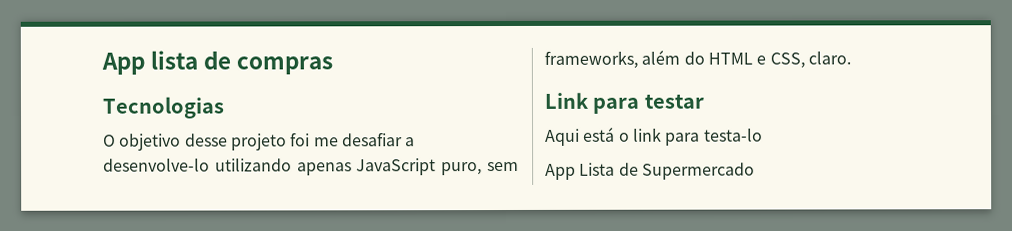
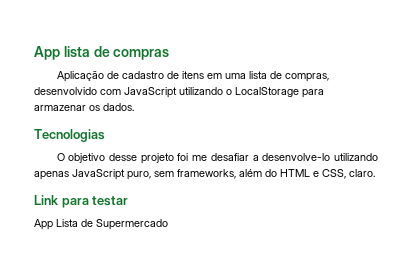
(334, 65) none -> [56,70,329,82] [34,87,324,98] [34,103,134,111] // Aplicação de cadastro de itens em uma lista de compras, desenvolvido com JavaScript utilizando o LocalStorage para armazenar os dados.
[545,126,763,146] // Aqui está o link para testa-lo -> (129, 201) none

